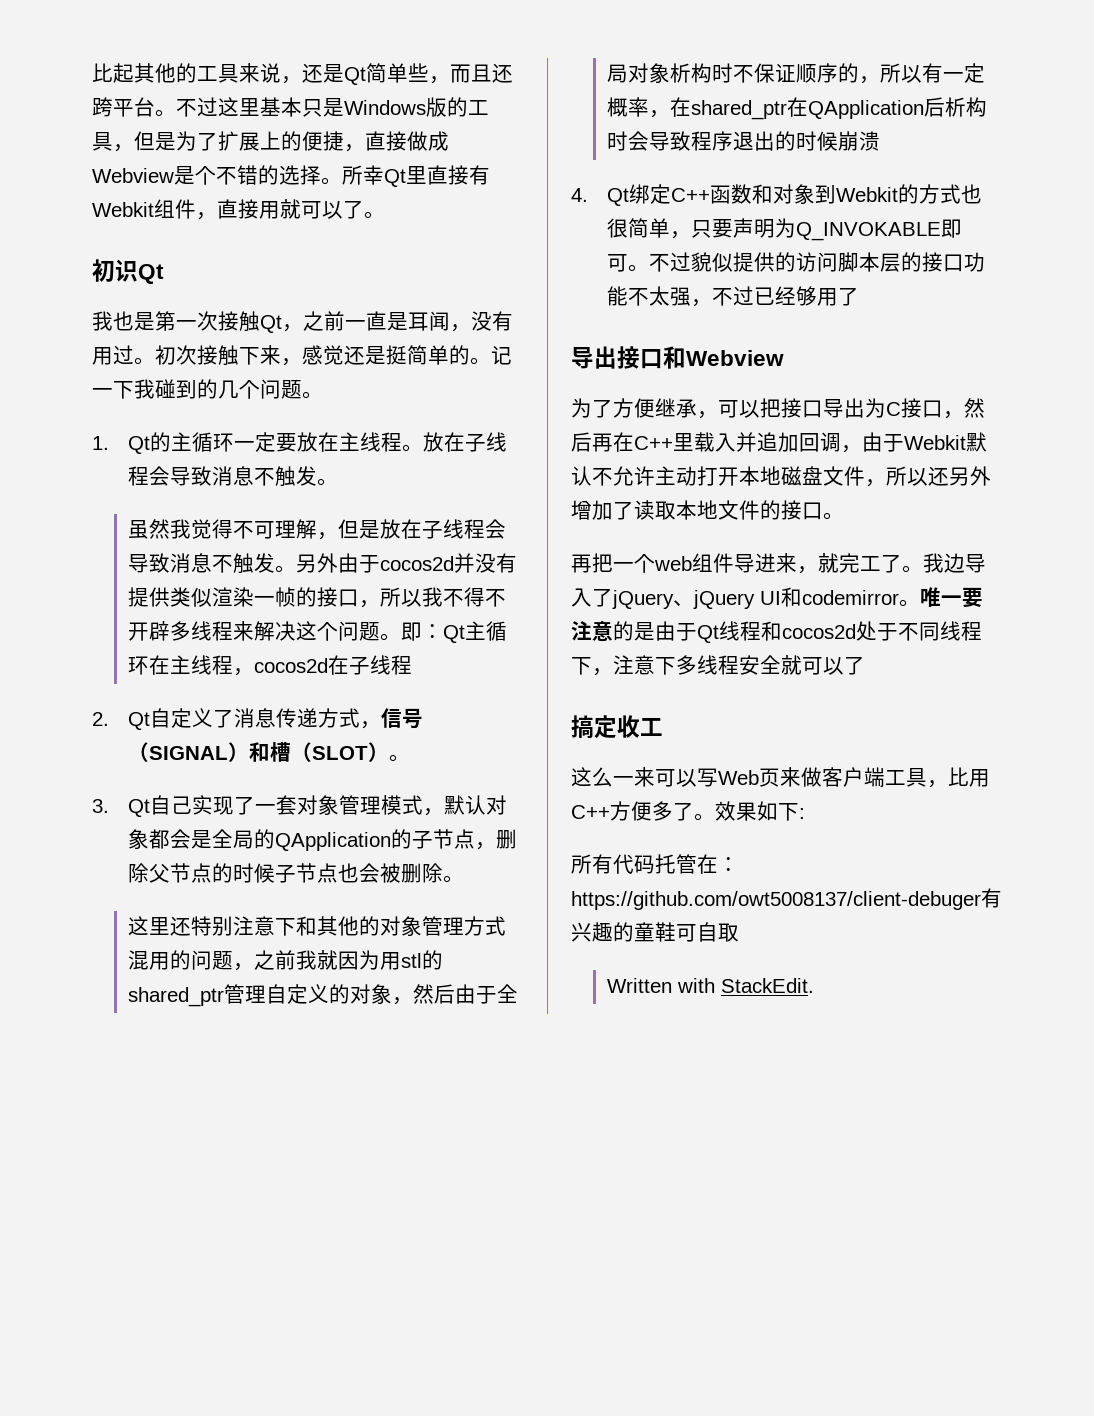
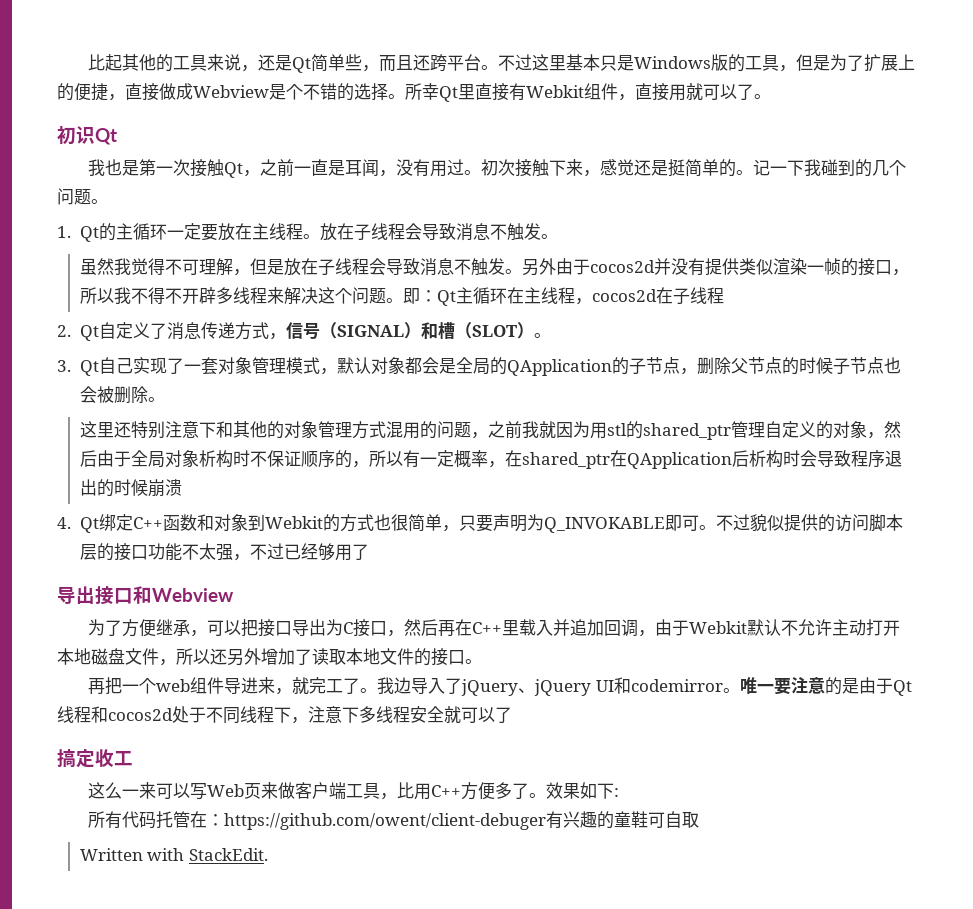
[571,891,981,910] https://github.com/owt5008137/client-debuger -> [224,813,547,830] https://github.com/owent/client-debuger

